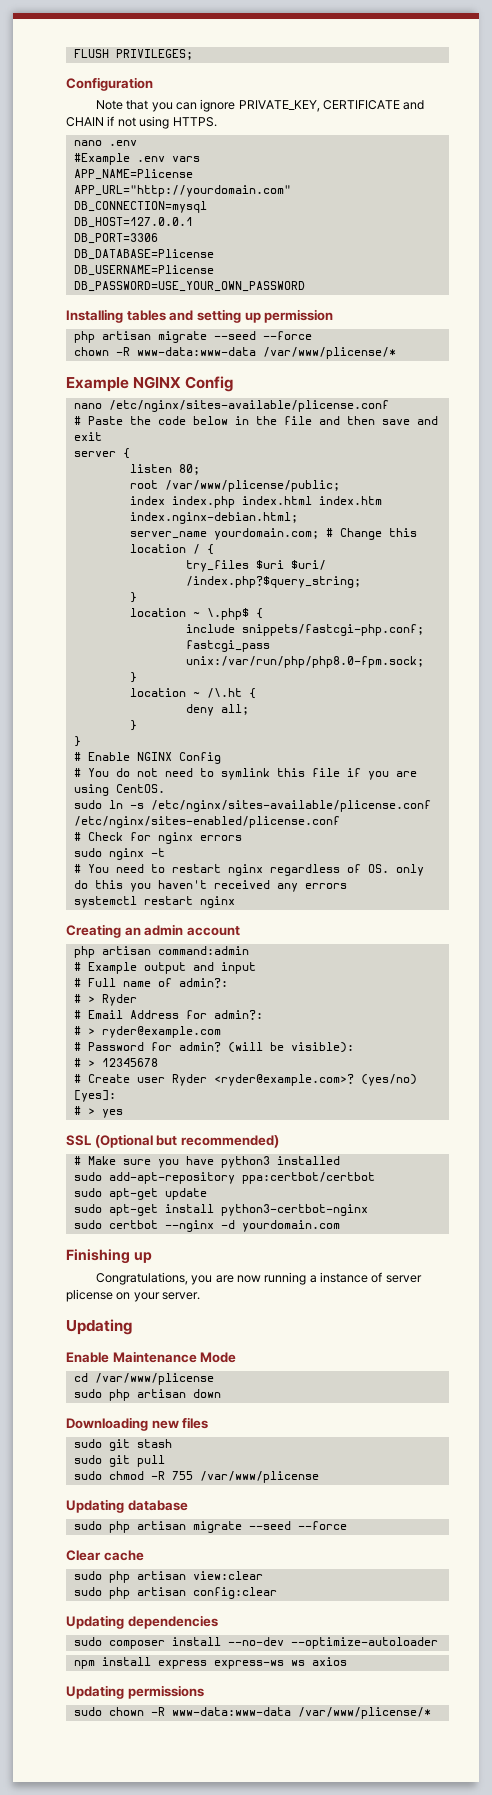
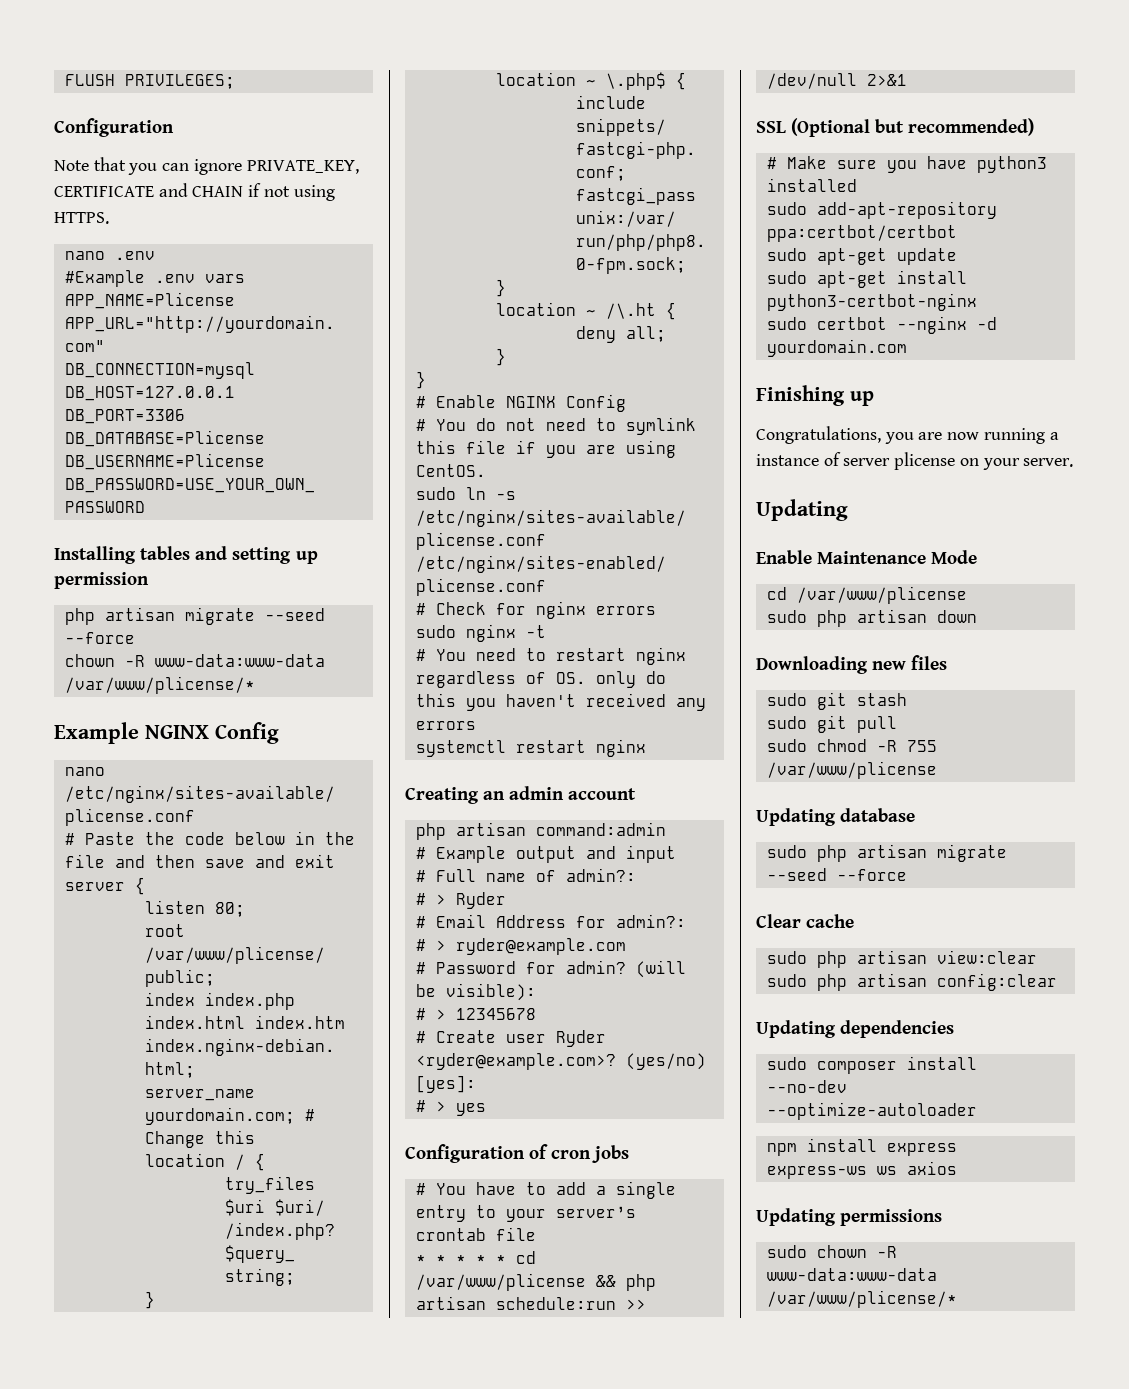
(123, 1113) none -> [405,1144,630,1163] [415,1181,676,1199] [415,1205,636,1222] [415,1227,536,1241] [415,1251,536,1264] [415,1273,656,1291] [415,1296,646,1310] [766,73,907,89] // Configuration of cron jobs // # You have to add a single entry to your server’s crontab file // * * * * * cd /var/www/plicense && php artisan schedule:run >> /dev/null 2>&1

